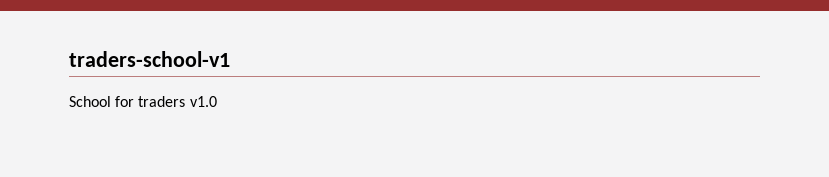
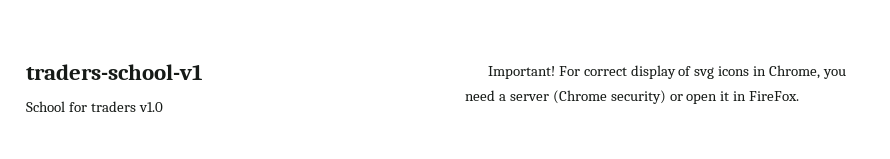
(217, 101) none -> [487,65,846,79] [465,90,800,104] // Important! For correct display of svg icons in Chrome, you need a server (Chrome security) or open it in FireFox.

